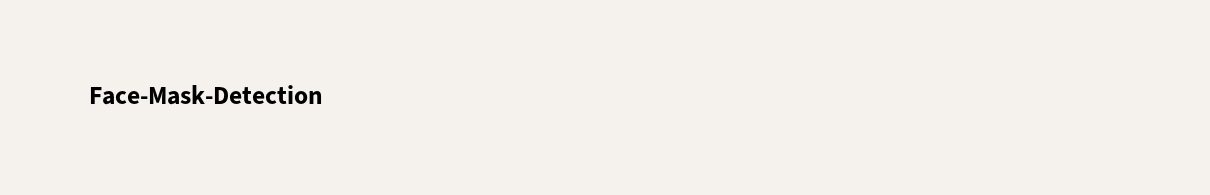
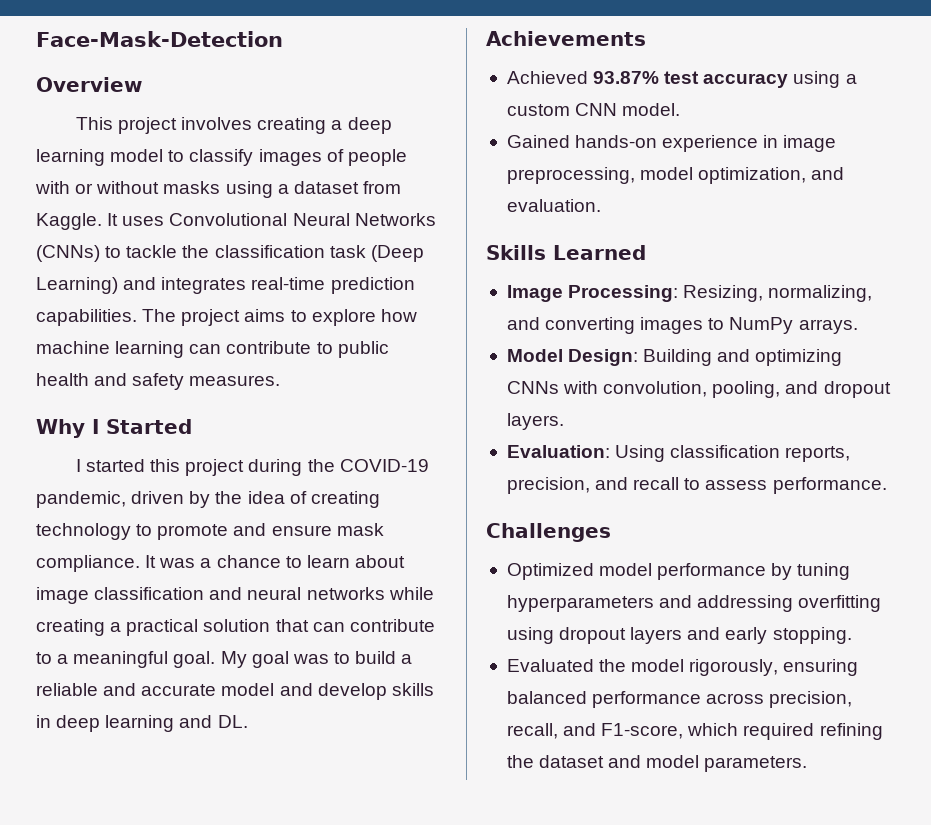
(323, 95) none -> [36,77,142,92] [75,117,392,134] [36,149,407,166] [35,181,401,198] [36,213,436,230] [36,245,424,262] [36,277,415,294] [36,309,417,326] [36,341,389,358] [36,373,281,390] [36,419,192,438] [75,459,429,476] [36,491,380,508] [36,523,384,540] [36,555,405,572] [36,587,434,604] [36,619,435,636] [36,651,413,668] [36,683,434,700] [36,715,248,732] [486,31,646,46] [506,71,857,88] [506,103,681,116] [506,135,837,152] [506,167,845,184] [506,199,601,212] [486,245,646,260] [506,285,873,302] [506,317,858,334] [506,349,843,366] [506,381,891,398] [506,413,564,430] [506,445,851,462] [506,477,887,494] [486,523,611,542] [506,563,851,580] [506,595,882,612] [506,627,852,644] [506,659,859,676] [506,691,853,708] [506,723,883,740] [506,755,808,772] // Overview // This project involves creating a deep learning model to classify images of people with or without masks using a dataset from Kaggle. It uses Convolutional Neural Networks (CNNs) to tackle the classification task (Deep Learning) and integrates real-time prediction capabilities. The project aims to explore how machine learning can contribute to public health and safety measures. // Why I Started // I started this project during the COVID-19 pandemic, driven by the idea of creating technology to promote and ensure mask compliance. It was a chance to learn about image classification and neural networks while creating a practical solution that can contribute to a meaningful goal. My goal was to build a reliable and accurate model and develop skills in deep learning and DL. // Achievements // Achieved 93.87% test accuracy using a custom CNN model. // Gained hands-on experience in image preprocessing, model optimization, and evaluation. // Skills Learned // Image Processing: Resizing, normalizing, and converting images to NumPy arrays. // Model Design: Building and optimizing CNNs with convolution, pooling, and dropout layers. // Evaluation: Using classification reports, precision, and recall to assess performance. // Challenges // Optimized model performance by tuning hyperparameters and addressing overfitting using dropout layers and early stopping. // Evaluated the model rigorously, ensuring balanced performance across precision, recall, and F1-score, which required refining the dataset and model parameters.

